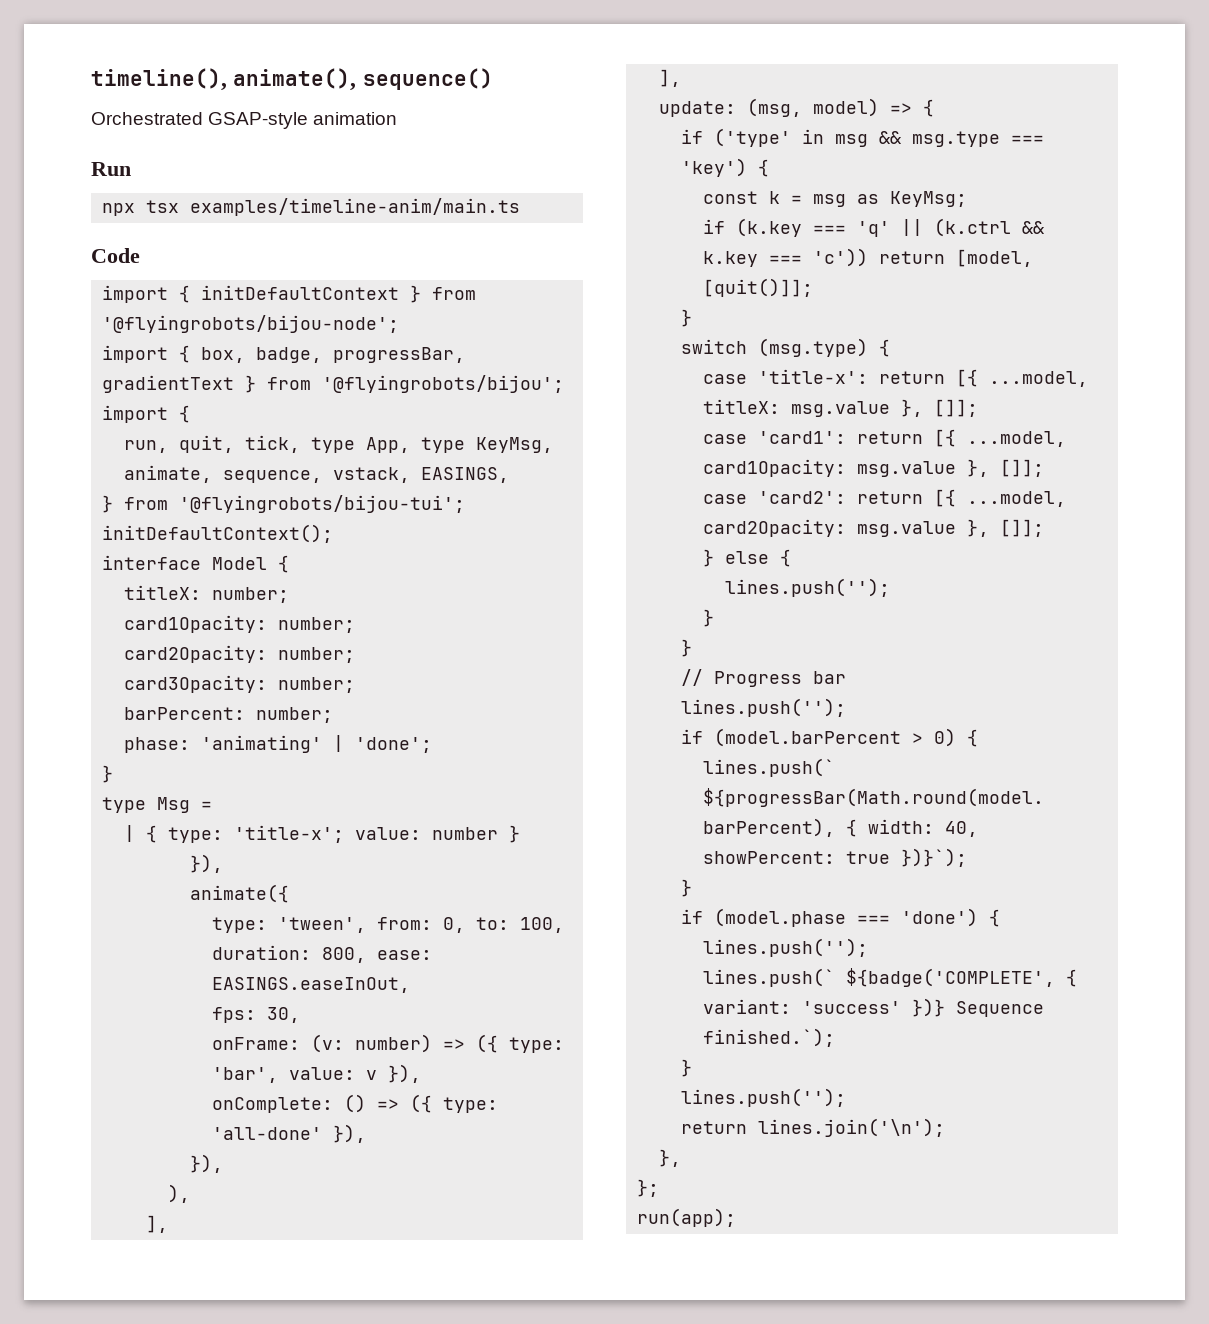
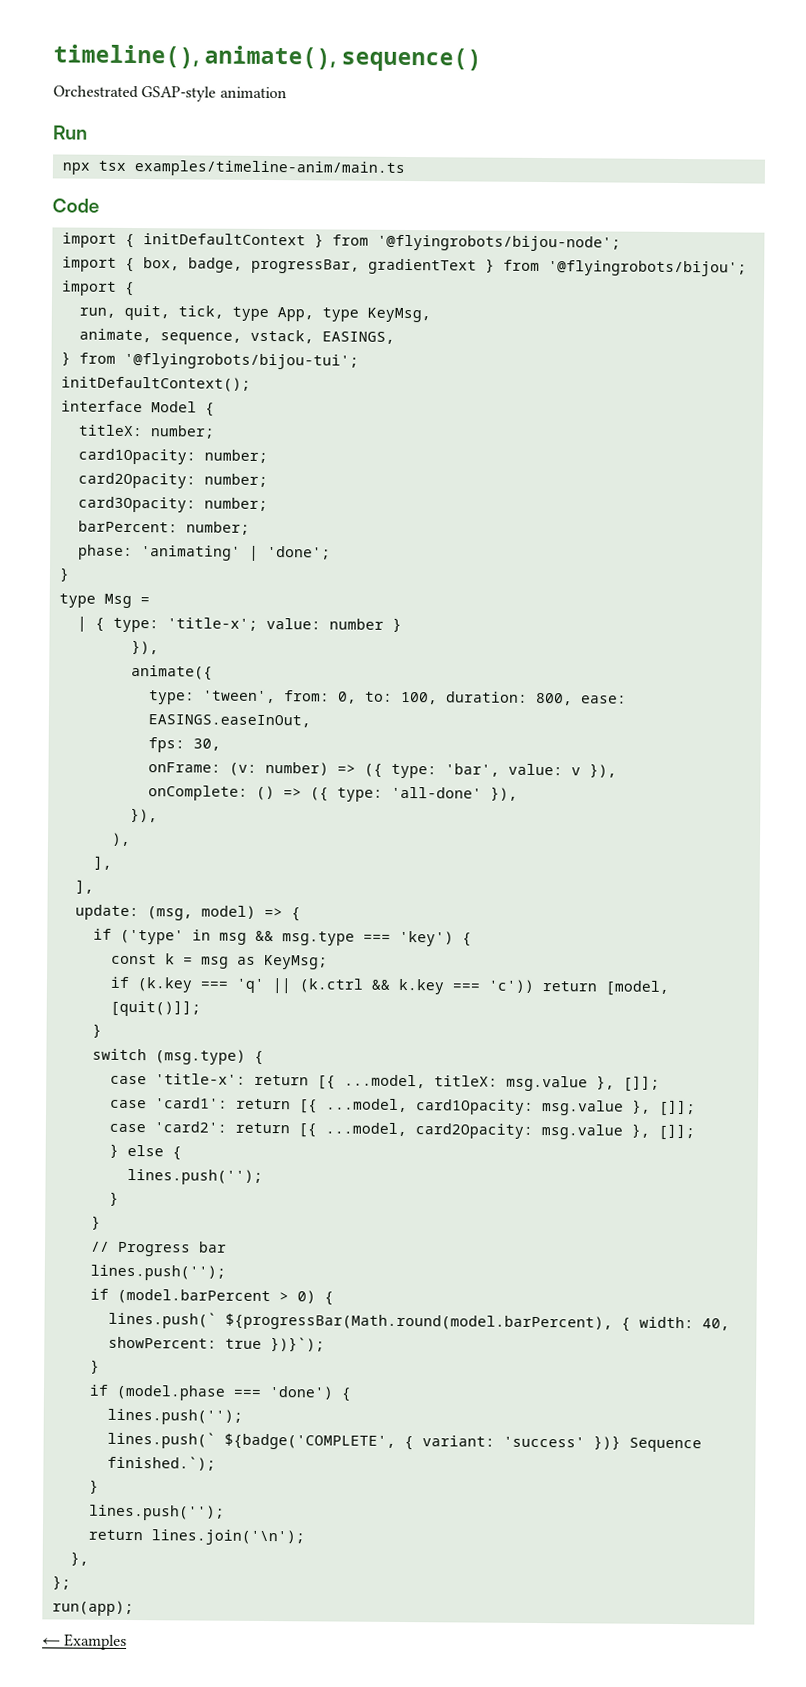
(737, 1217) none -> [42,1633,128,1650] // ← Examples

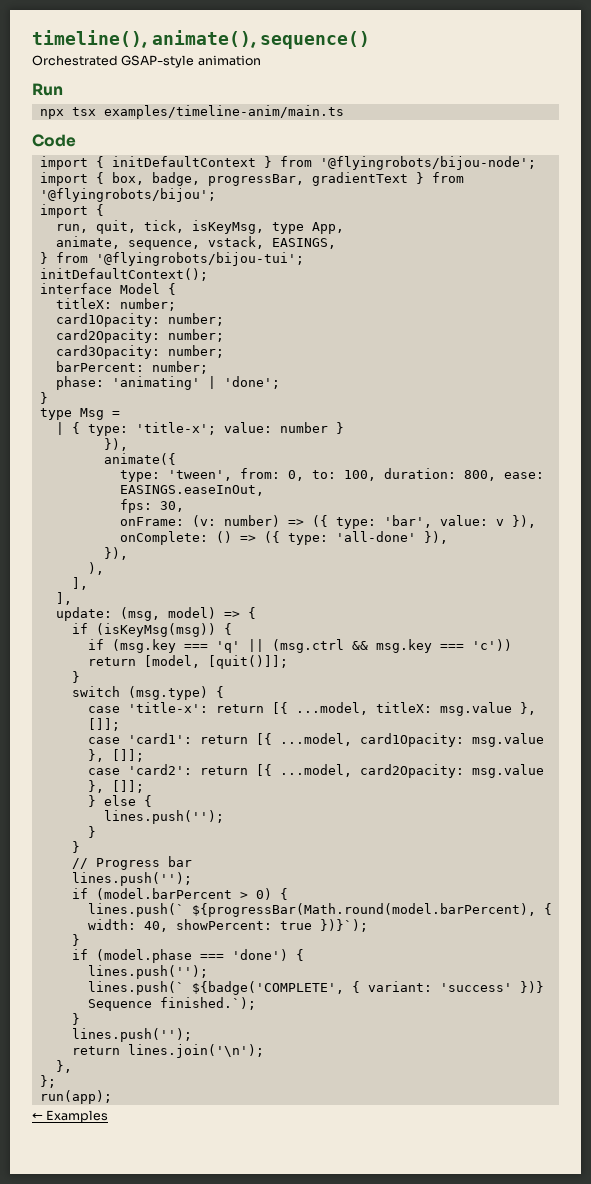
(224, 312) none -> [191,220,264,234] isKeyMsg,
[321,307,431,323] type KeyMsg, -> (344, 228) none
[119,929,472,947] [110,953,328,970] [109,976,193,993] ('type' in msg && msg.type === 'key') { // const k = msg as KeyMsg; // if (k.key -> [95,623,232,637] [87,639,176,653] (isKeyMsg(msg)) { // if (msg.key
[298,978,445,995] (k.ctrl && k.key -> [271,639,432,653] (msg.ctrl && msg.key

